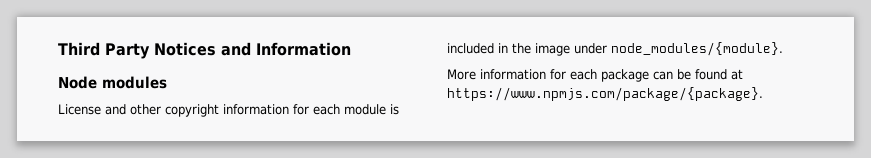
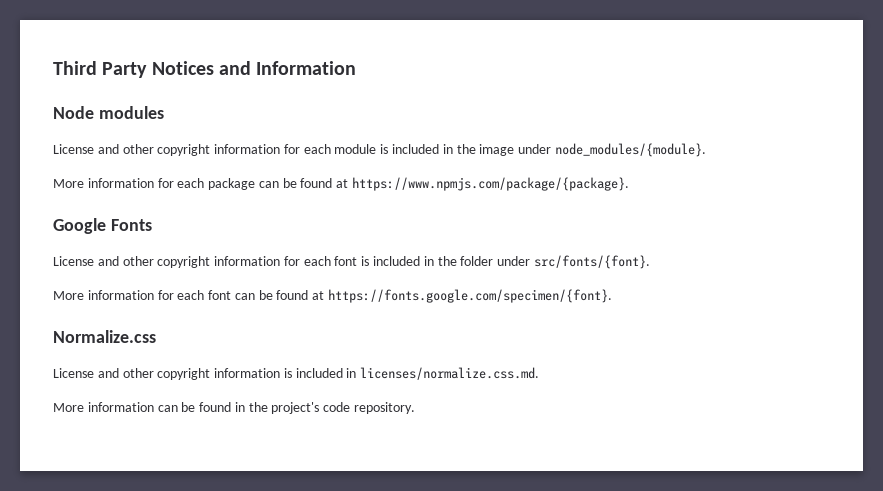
(763, 94) none -> [53,218,152,234] [53,255,650,269] [53,289,613,303] [53,330,156,343] [53,367,540,380] [53,402,416,414] // Google Fonts // License and other copyright information for each font is included in the folder under src/fonts/{font}. // More information for each font can be found at https://fonts.google.com/specimen/{font}. // Normalize.css // License and other copyright information is included in licenses/normalize.css.md. // More information can be found in the project's code repository.

